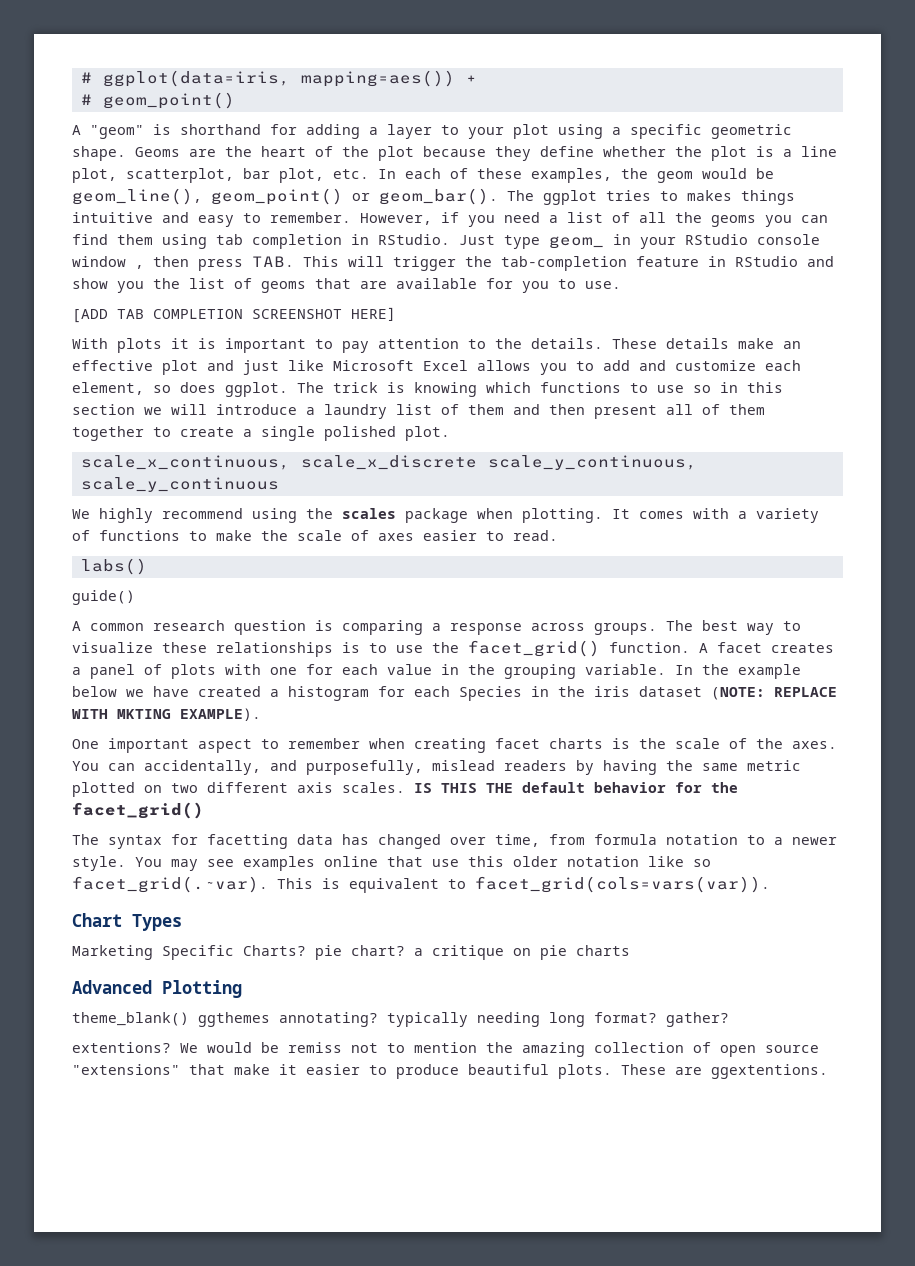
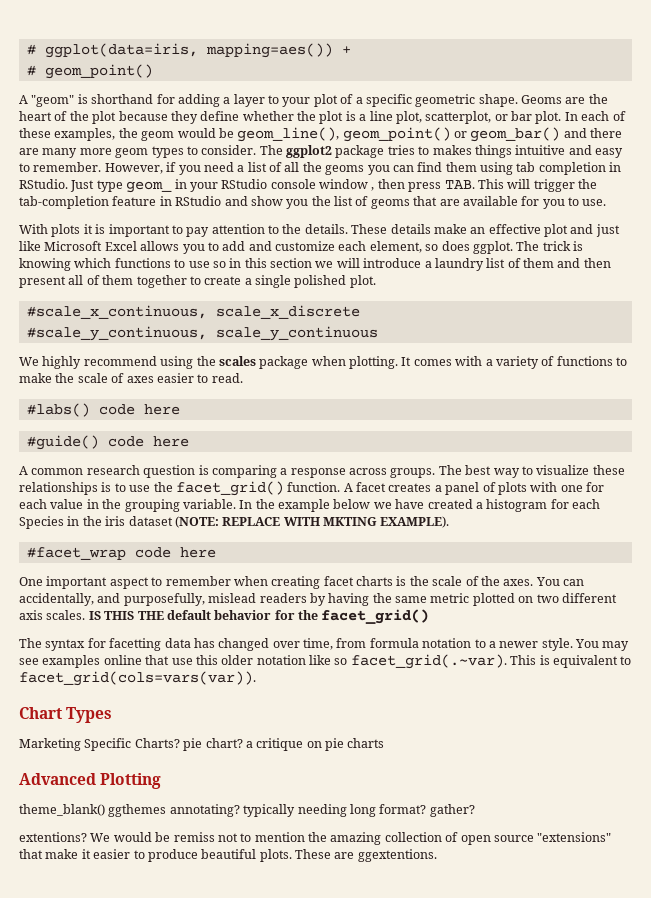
[558,124,603,139] using -> [340,94,354,104] of
[243,168,369,183] bar plot, etc. -> [494,111,562,124] or bar plot.
[379,188,597,205] geom_bar(). The ggplot -> [470,127,623,142] [19,145,385,158] geom_bar() and there are many more geom types to consider. The ggplot2 package
[72,307,396,323] // [ADD TAB COMPLETION SCREENSHOT HERE] -> (607, 202) none
[80,455,290,470] scale_x_continuous, -> [26,305,207,319] #scale_x_continuous,
[487,455,697,470] scale_y_continuous, -> [26,326,207,341] // #scale_y_continuous,
[80,558,147,575] [72,590,135,605] labs() // guide() -> [26,403,180,417] [26,435,189,450] #labs() code here // #guide() code here
(261, 714) none -> [26,547,216,560] // #facet_wrap code here

